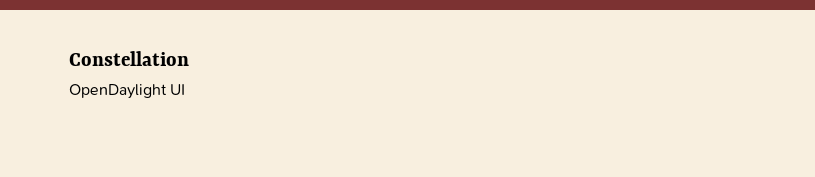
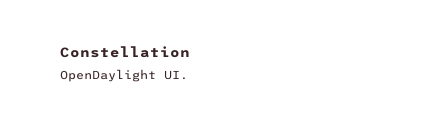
[170,84,186,95] UI -> [164,70,188,80] UI.

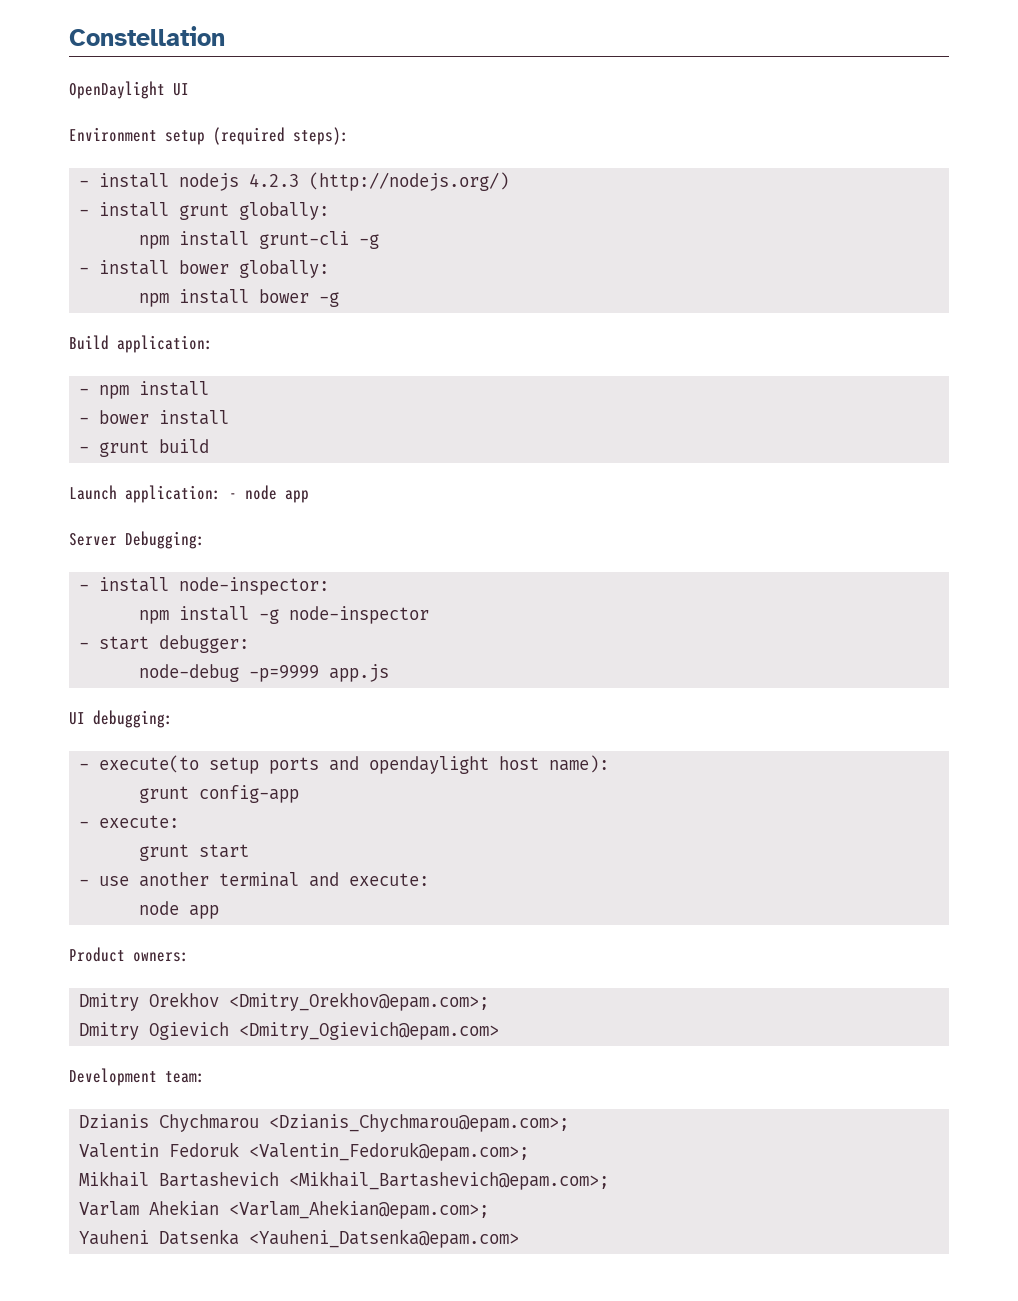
[164,70,188,80] UI. -> [173,83,189,96] [69,127,349,145] [79,172,510,191] [79,202,330,220] [139,231,380,249] [79,260,330,278] [139,289,340,307] [69,335,213,353] [79,381,210,399] [79,410,230,425] [79,439,210,457] [69,485,309,503] [69,531,205,549] [79,577,330,595] [139,606,430,624] [79,635,250,653] [139,664,390,682] [69,710,173,728] [79,755,610,774] [139,785,300,803] [79,815,180,828] [139,844,250,861] [79,872,430,887] [139,901,220,919] [69,947,189,962] [79,992,490,1011] [79,1022,500,1040] [69,1068,205,1086] [79,1114,570,1132] [79,1142,530,1161] [79,1171,610,1190] [79,1200,490,1219] [79,1229,520,1248] UI // Environment setup (required steps): // - install nodejs 4.2.3 (http://nodejs.org/) // - install grunt globally: // npm install grunt-cli -g // - install bower globally: // npm install bower -g // Build application: // - npm install // - bower install // - grunt build // Launch application: - node app // Server Debugging: // - install node-inspector: // npm install -g node-inspector // - start debugger: // node-debug -p=9999 app.js // UI debugging: // - execute(to setup ports and opendaylight host name): // grunt config-app // - execute: // grunt start // - use another terminal and execute: // node app // Product owners: // Dmitry Orekhov <Dmitry_Orekhov@epam.com>; // Dmitry Ogievich <Dmitry_Ogievich@epam.com> // Development team: // Dzianis Chychmarou <Dzianis_Chychmarou@epam.com>; // Valentin Fedoruk <Valentin_Fedoruk@epam.com>; // Mikhail Bartashevich <Mikhail_Bartashevich@epam.com>; // Varlam Ahekian <Varlam_Ahekian@epam.com>; // Yauheni Datsenka <Yauheni_Datsenka@epam.com>

